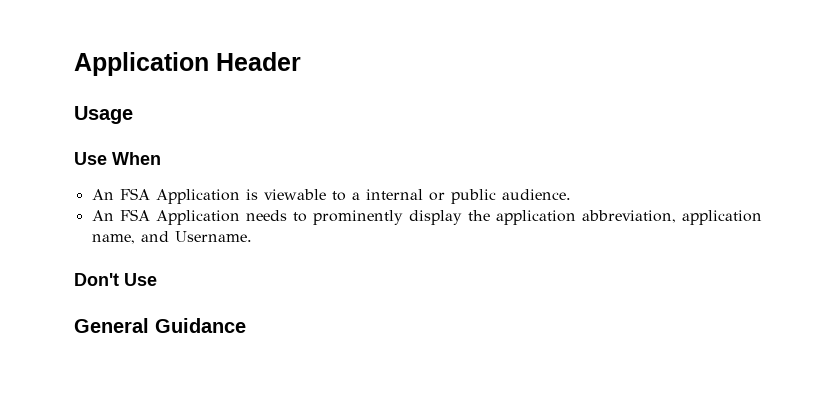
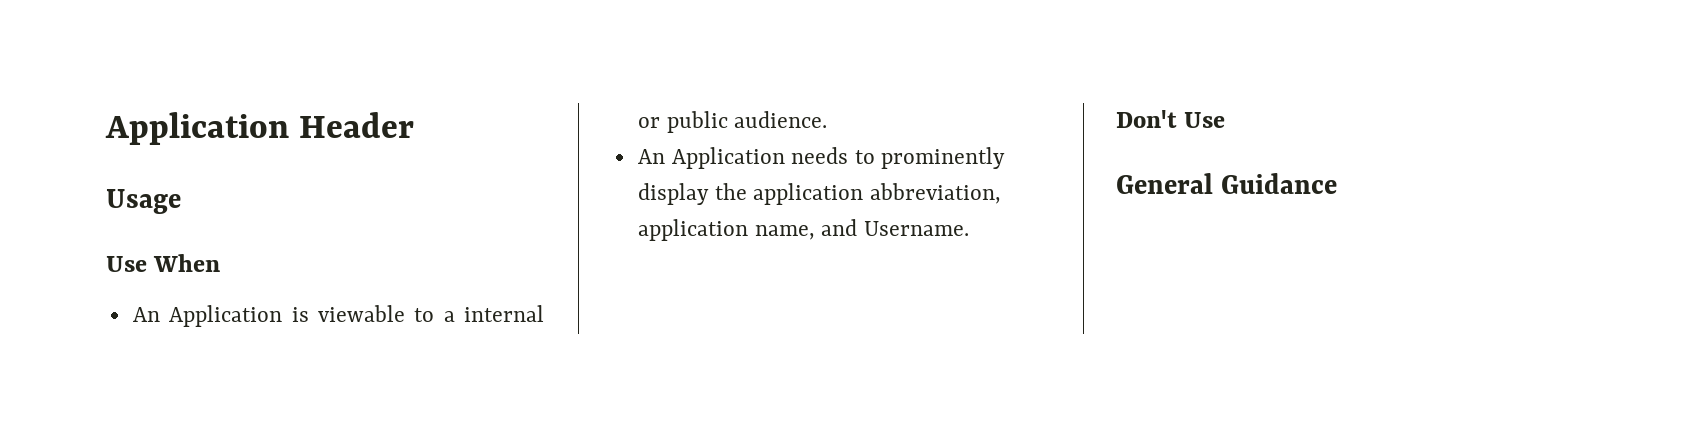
[119,188,150,200] FSA -> (160, 314) none
[119,209,150,221] FSA -> (665, 156) none

